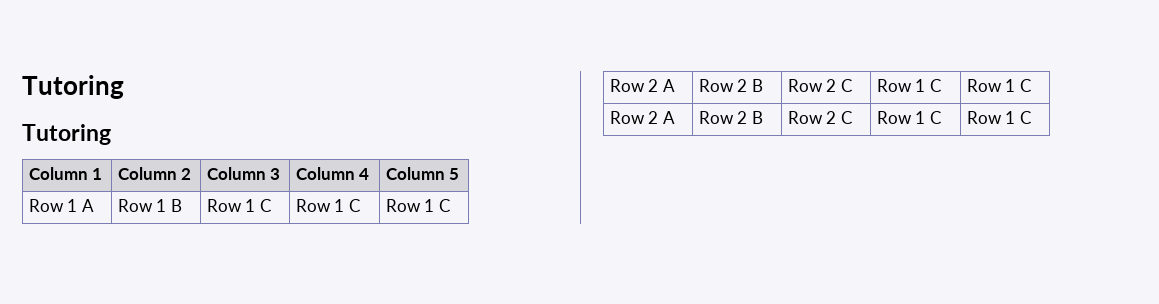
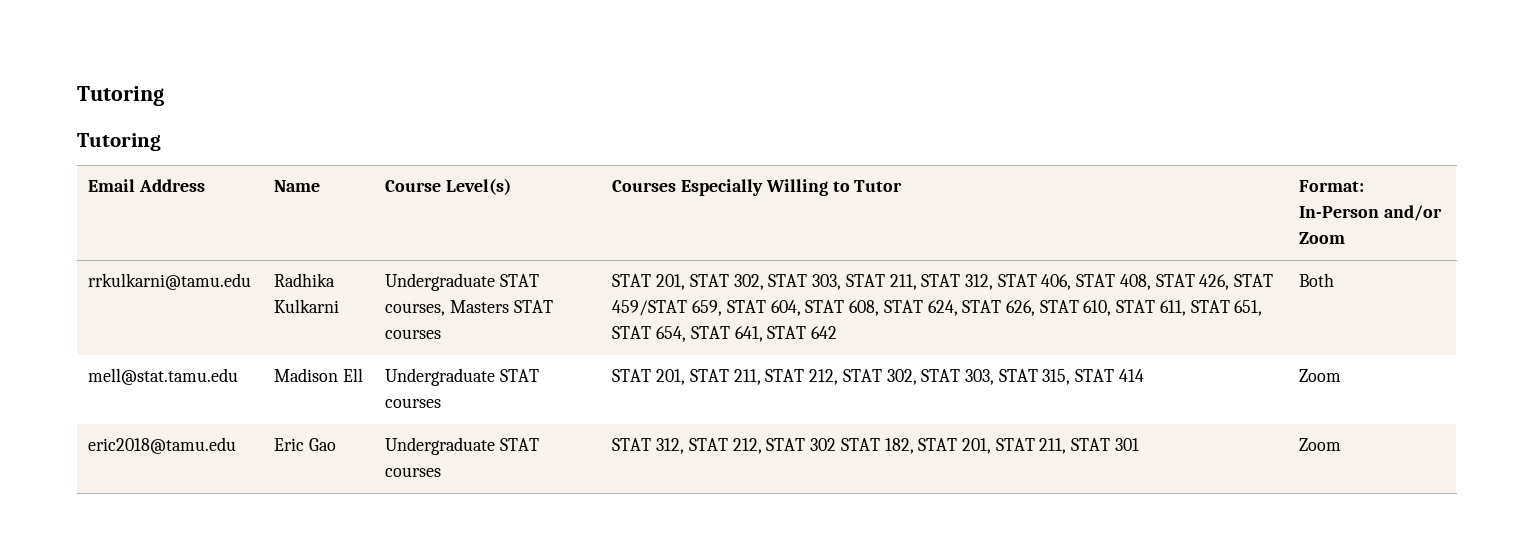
[28,167,103,180] [117,167,192,180] [206,167,281,180] [295,167,370,180] [385,167,460,180] [28,199,94,212] [117,199,182,212] [206,199,271,212] [295,199,360,212] [385,199,450,212] [609,79,675,92] [698,79,763,92] [787,79,852,92] [876,79,941,92] [966,79,1031,92] [609,111,675,124] [698,111,763,124] [787,111,852,124] [876,111,941,124] [966,111,1031,124] Column 1 | Column 2 | Column 3 | Column 4 | Column 5 // Row 1 A | Row 1 B | Row 1 C | Row 1 C | Row 1 C // Row 2 A | Row 2 B | Row 2 C | Row 1 C | Row 1 C // Row 2 A | Row 2 B | Row 2 C | Row 1 C | Row 1 C -> [88,179,206,192] [274,180,321,192] [385,178,512,195] [612,179,903,196] [1299,180,1365,192] [1299,205,1443,221] [1299,232,1346,244] [88,273,252,290] [274,273,336,287] [274,299,340,313] [385,273,540,291] [385,300,553,316] [385,329,442,339] [612,274,1274,290] [612,300,1263,316] [612,326,838,342] [1299,273,1335,287] [88,368,239,385] [274,368,364,382] [385,368,540,386] [385,398,442,408] [612,369,1144,385] [1299,369,1342,382] [88,437,237,454] [274,438,337,451] [385,437,540,455] [385,467,442,477] [612,438,1139,454] [1299,438,1342,451] Email Address | Name | Course Level(s) | Courses Especially Willing to Tutor | Format: In-Person and/or Zoom // rrkulkarni@tamu.edu | Radhika Kulkarni | Undergraduate STAT courses, Masters STAT courses | STAT 201, STAT 302, STAT 303, STAT 211, STAT 312, STAT 406, STAT 408, STAT 426, STAT 459/STAT 659, STAT 604, STAT 608, STAT 624, STAT 626, STAT 610, STAT 611, STAT 651, STAT 654, STAT 641, STAT 642 | Both // mell@stat.tamu.edu | Madison Ell | Undergraduate STAT courses | STAT 201, STAT 211, STAT 212, STAT 302, STAT 303, STAT 315, STAT 414 | Zoom // eric2018@tamu.edu | Eric Gao | Undergraduate STAT courses | STAT 312, STAT 212, STAT 302 STAT 182, STAT 201, STAT 211, STAT 301 | Zoom

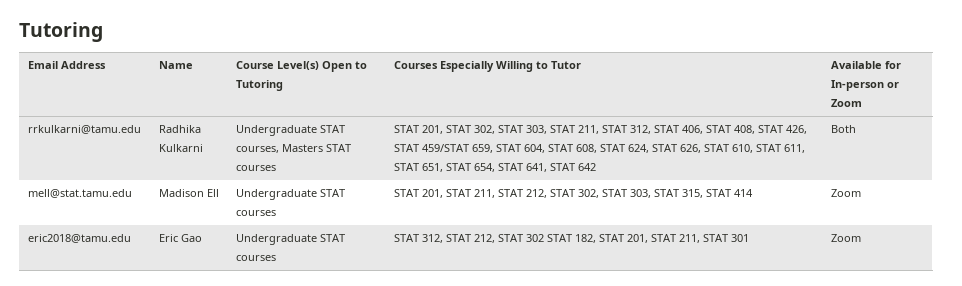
[77,86,164,106] [77,133,161,151] Tutoring // Tutoring -> [19,22,103,42] Tutoring
(512, 186) none -> [321,61,367,72] [235,80,283,91] Open to Tutoring
[1299,180,1365,192] [1299,205,1443,221] Format: In-Person and/or -> [830,61,901,69] [830,80,899,91] Available for In-person or

